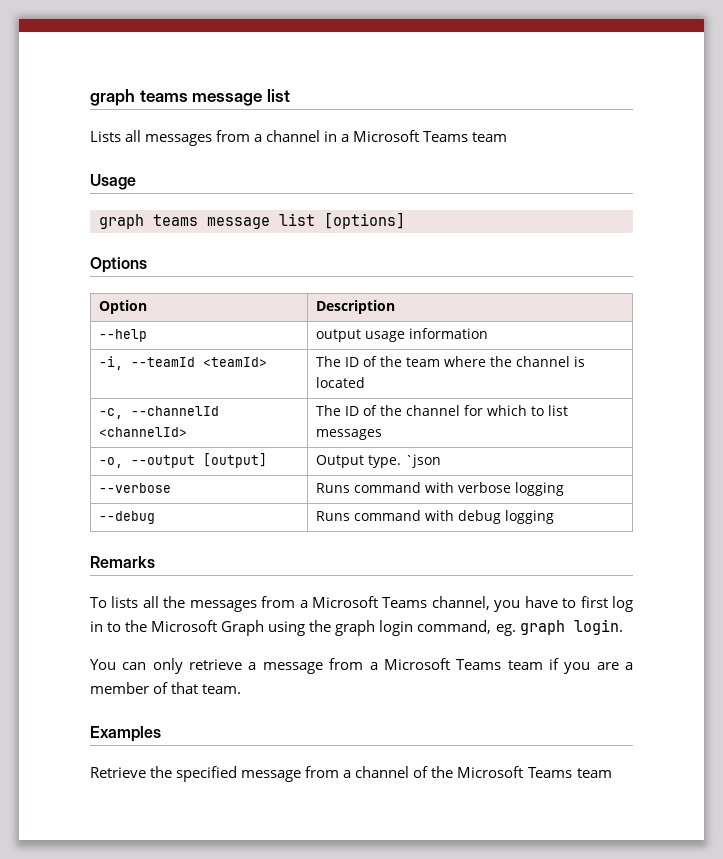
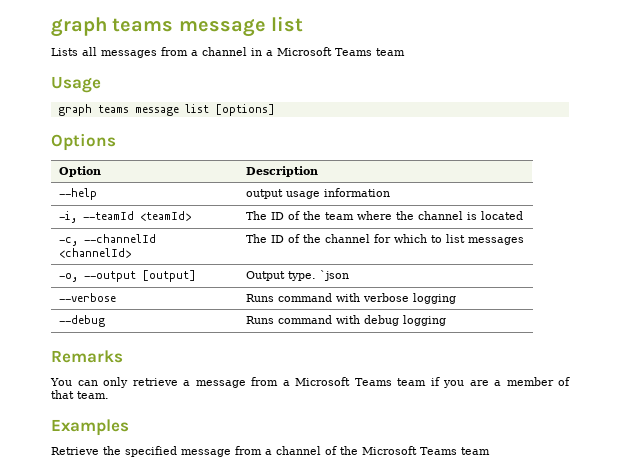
[90,596,633,612] [90,619,623,636] // To lists all the messages from a Microsoft Teams channel, you have to first log in to the Microsoft Graph using the graph login command, eg. graph login. -> (123, 356) none

